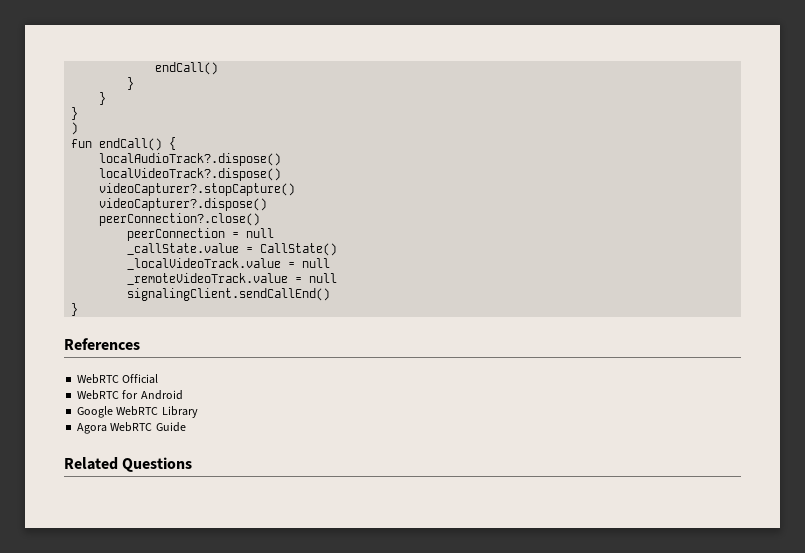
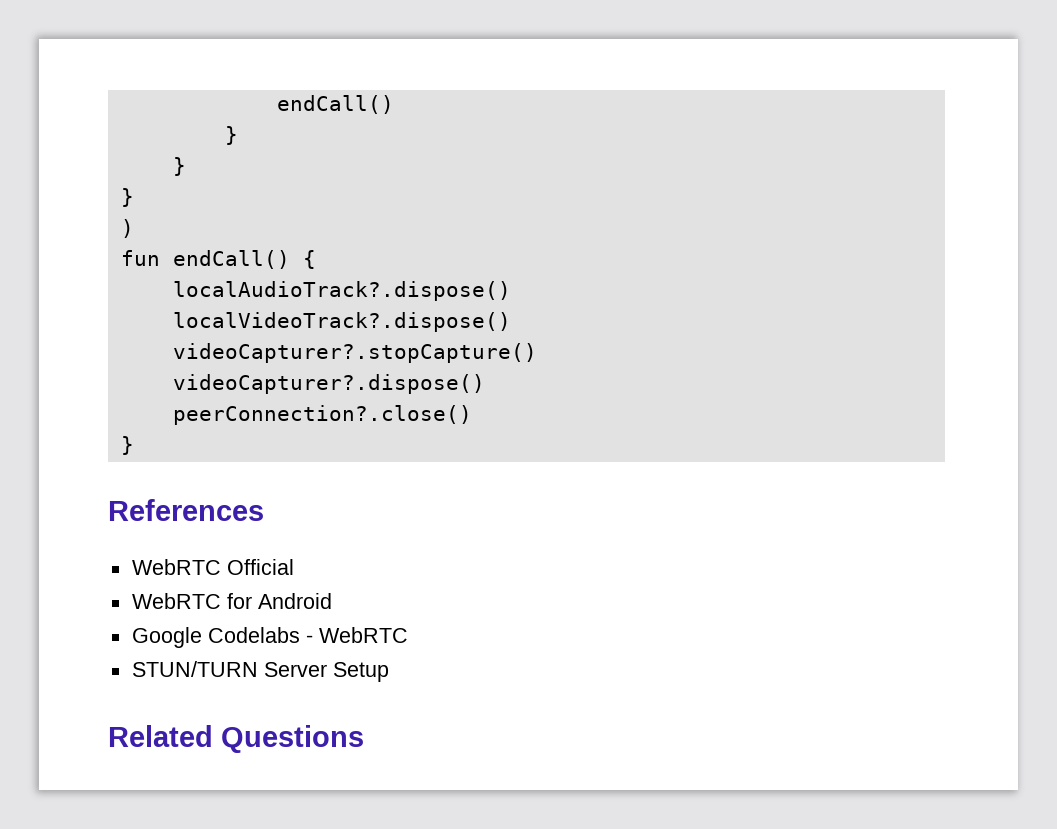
[127,228,275,241] [127,243,338,256] [127,258,331,270] [127,273,338,285] [127,288,331,301] // peerConnection = null // _callState.value = CallState() // _localVideoTrack.value = null // _remoteVideoTrack.value = null // signalingClient.sendCallEnd() -> (472, 415) none
[116,406,198,418] [77,422,186,434] WebRTC Library // Agora WebRTC Guide -> [207,627,408,643] [131,661,389,682] Codelabs - WebRTC // STUN/TURN Server Setup

